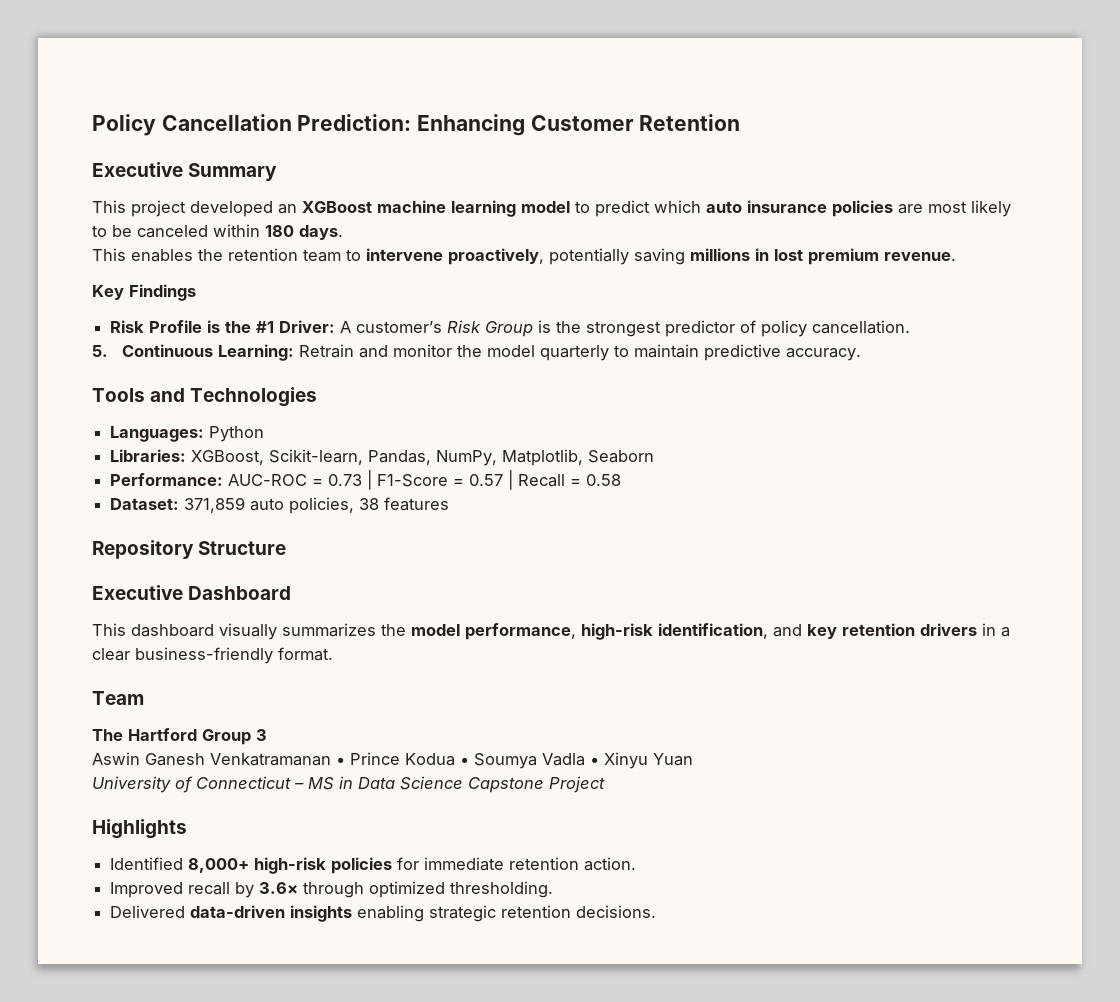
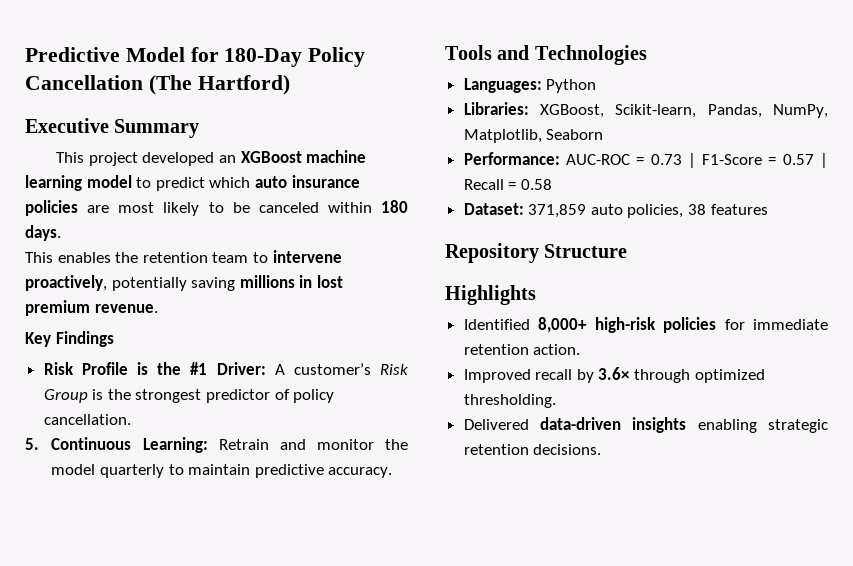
[92,114,741,136] Policy Cancellation Prediction: Enhancing Customer Retention -> [25,47,366,67] [25,75,290,95] Predictive Model for 180-Day Policy Cancellation (The Hartford)
[92,585,292,600] [92,623,1010,640] [92,647,333,664] [92,691,144,705] [92,728,267,745] [92,752,693,769] [92,776,605,793] // Executive Dashboard // This dashboard visually summarizes the model performance, high-risk identification, and key retention drivers in a clear business-friendly format. // Team // The Hartford Group 3 // Aswin Ganesh Venkatramanan • Prince Kodua • Soumya Vadla • Xinyu Yuan // University of Connecticut – MS in Data Science Capstone Project -> (628, 251) none

